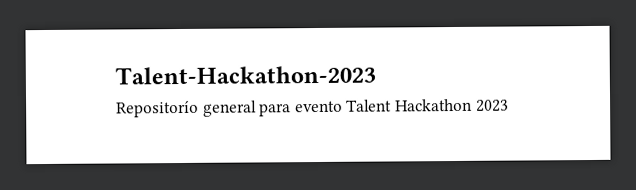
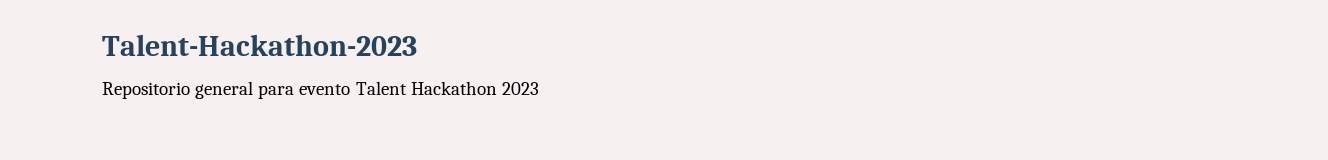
[116,100,199,118] Repositorío -> [102,82,190,99] Repositorio

